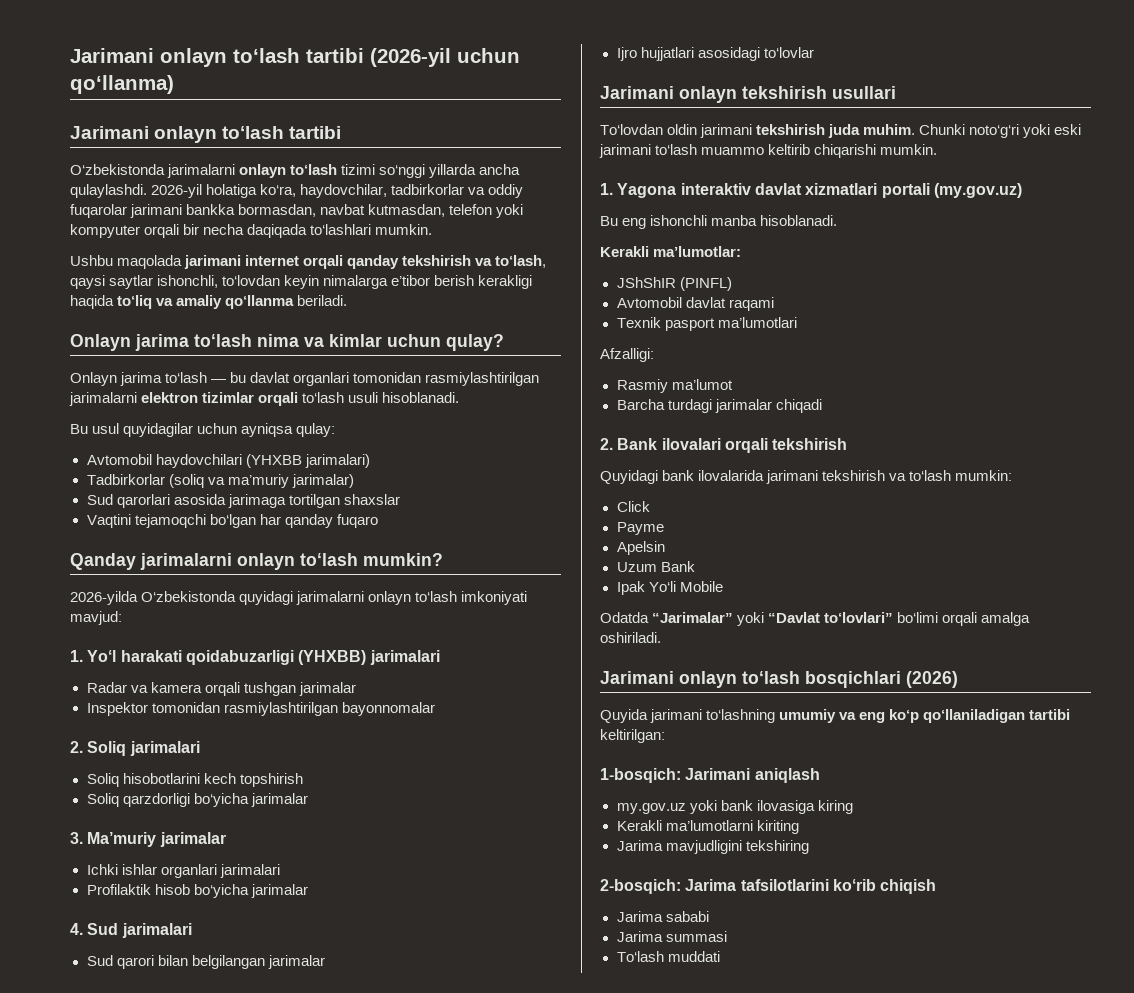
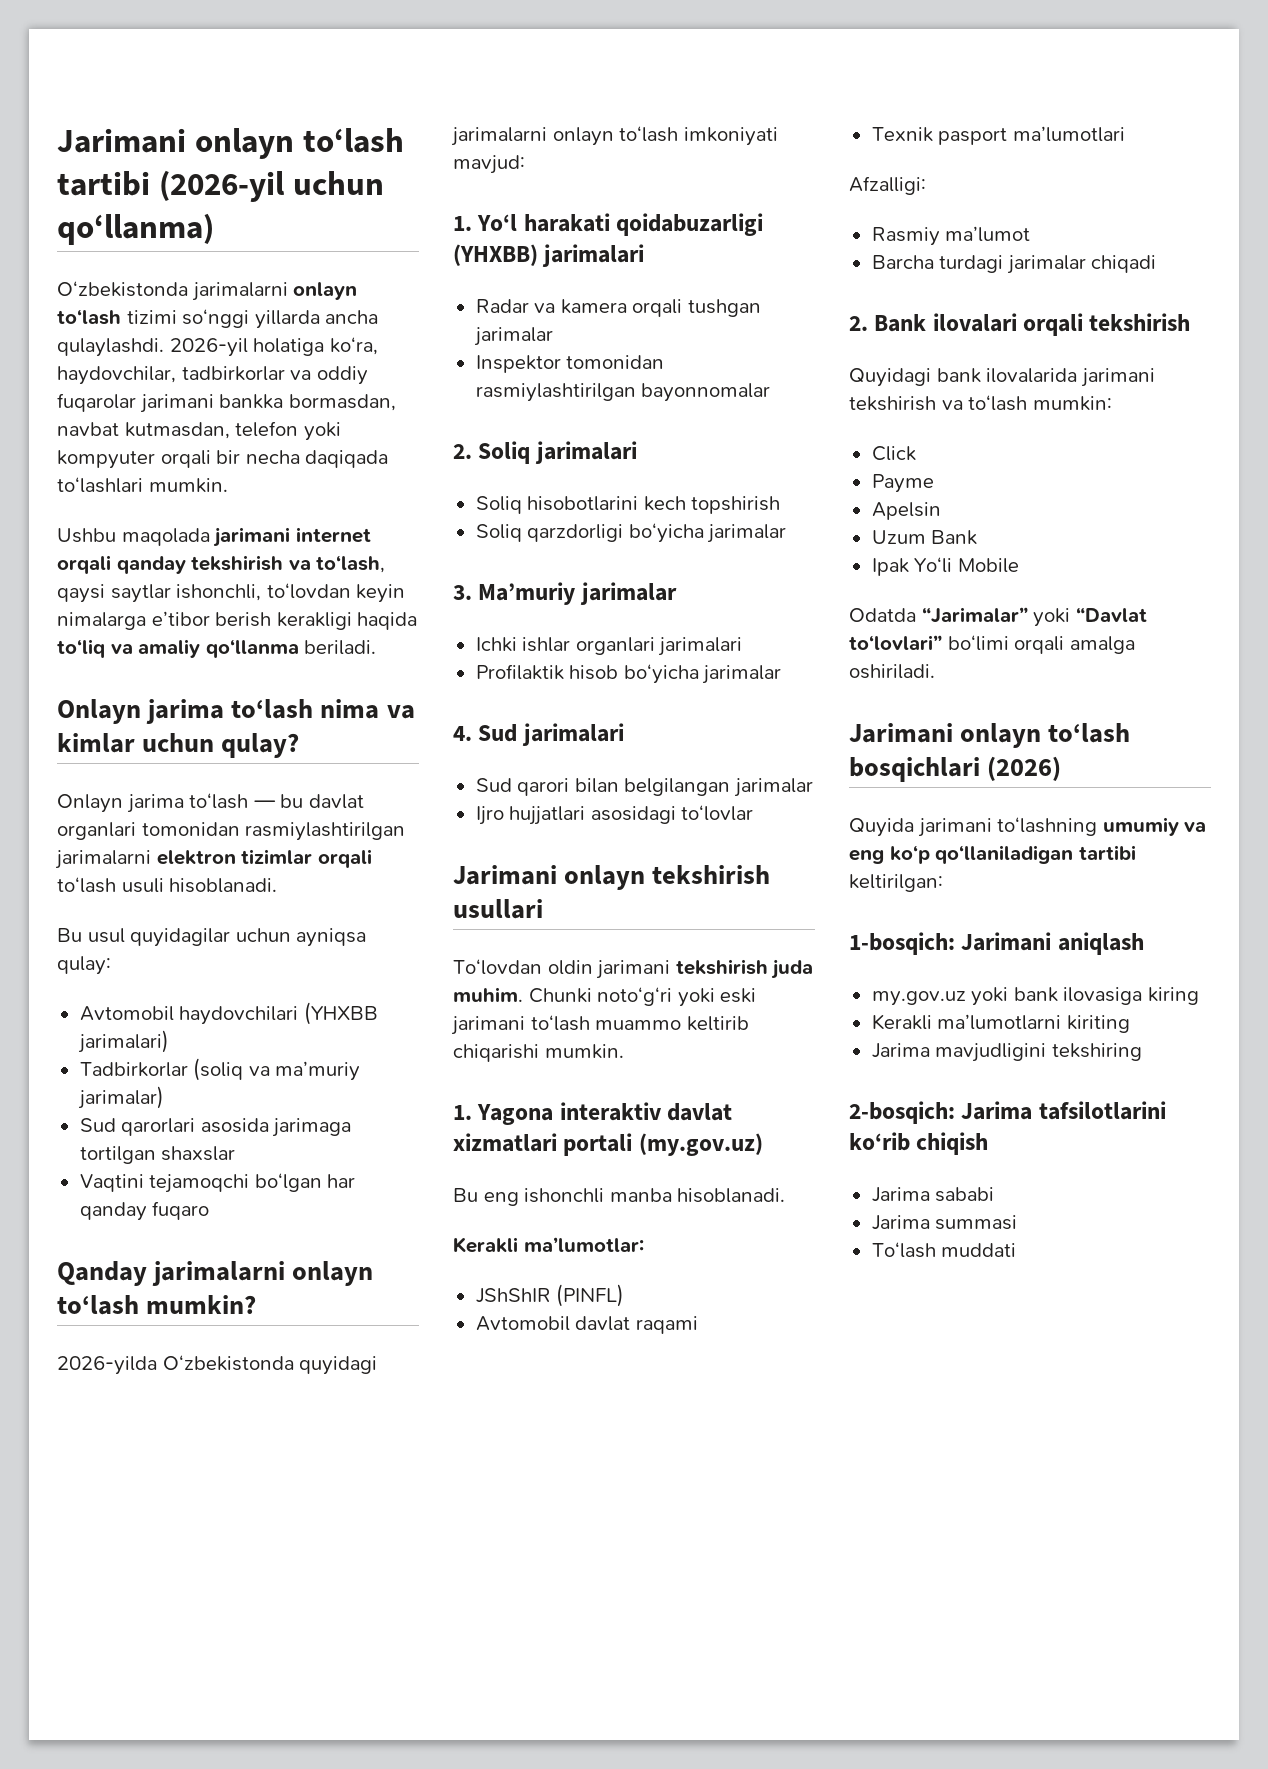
[70,126,342,143] // Jarimani onlayn to‘lash tartibi -> (214, 229) none

